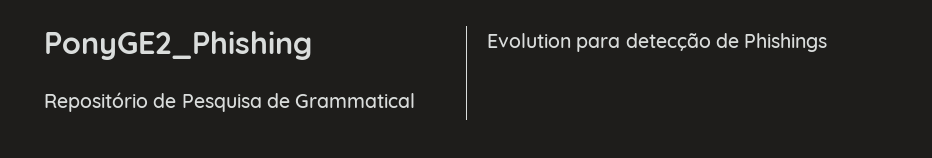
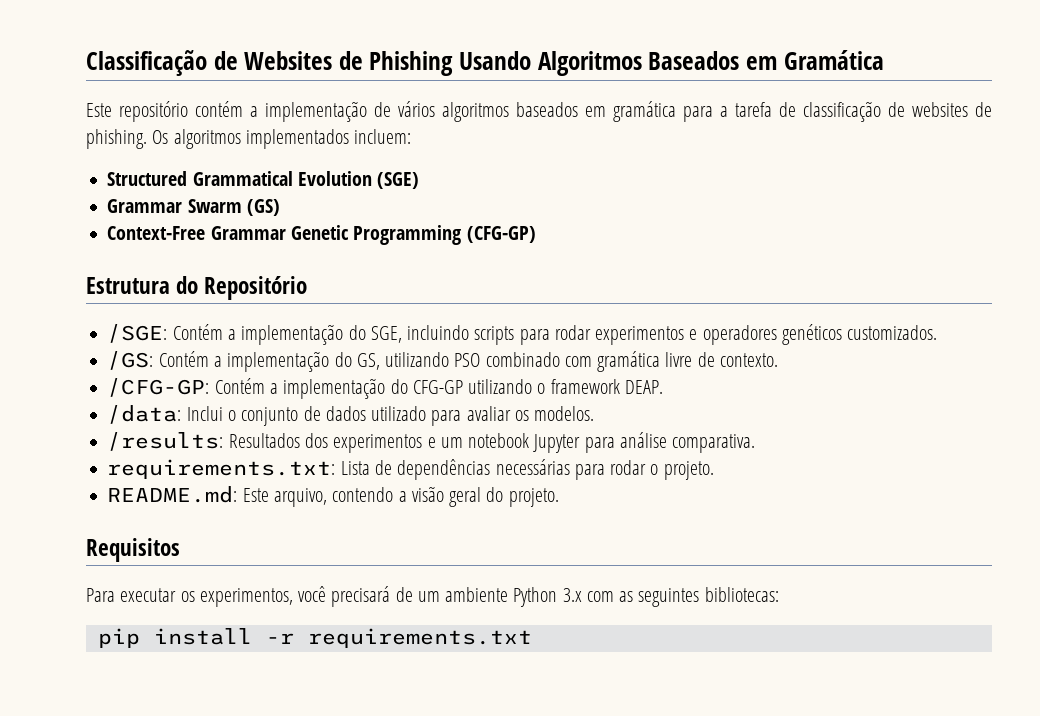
[44,31,312,60] [44,92,416,112] [487,33,828,52] PonyGE2_Phishing // Repositório de Pesquisa de Grammatical Evolution para detecção de Phishings -> [86,50,884,76] [86,101,992,122] [86,129,412,149] [107,171,420,189] [107,199,280,216] [107,225,536,245] [86,276,308,300] [107,324,938,345] [107,351,778,372] [107,378,663,399] [107,405,595,426] [107,432,756,453] [107,459,714,480] [107,486,559,507] [86,538,180,562] [86,586,779,607] [97,628,532,648] Classificação de Websites de Phishing Usando Algoritmos Baseados em Gramática // Este repositório contém a implementação de vários algoritmos baseados em gramática para a tarefa de classificação de websites de phishing. Os algoritmos implementados incluem: // Structured Grammatical Evolution (SGE) // Grammar Swarm (GS) // Context-Free Grammar Genetic Programming (CFG-GP) // Estrutura do Repositório // /SGE: Contém a implementação do SGE, incluindo scripts para rodar experimentos e operadores genéticos customizados. // /GS: Contém a implementação do GS, utilizando PSO combinado com gramática livre de contexto. // /CFG-GP: Contém a implementação do CFG-GP utilizando o framework DEAP. // /data: Inclui o conjunto de dados utilizado para avaliar os modelos. // /results: Resultados dos experimentos e um notebook Jupyter para análise comparativa. // requirements.txt: Lista de dependências necessárias para rodar o projeto. // README.md: Este arquivo, contendo a visão geral do projeto. // Requisitos // Para executar os experimentos, você precisará de um ambiente Python 3.x com as seguintes bibliotecas: // pip install -r requirements.txt

